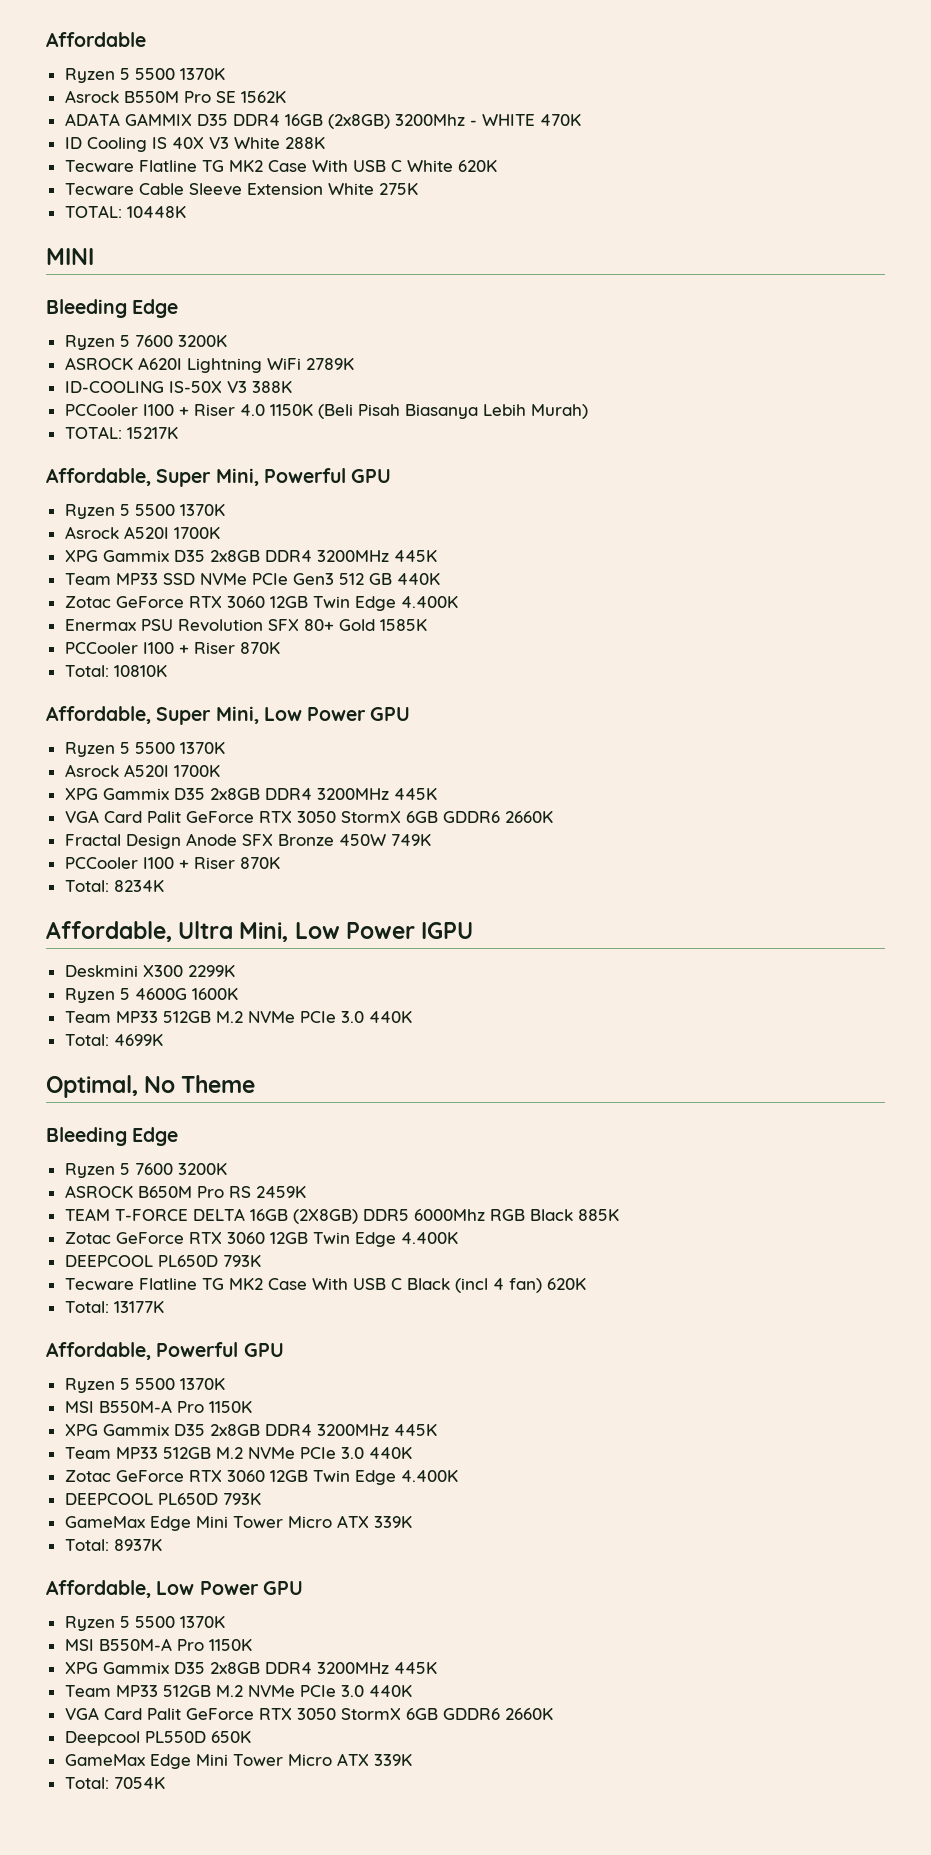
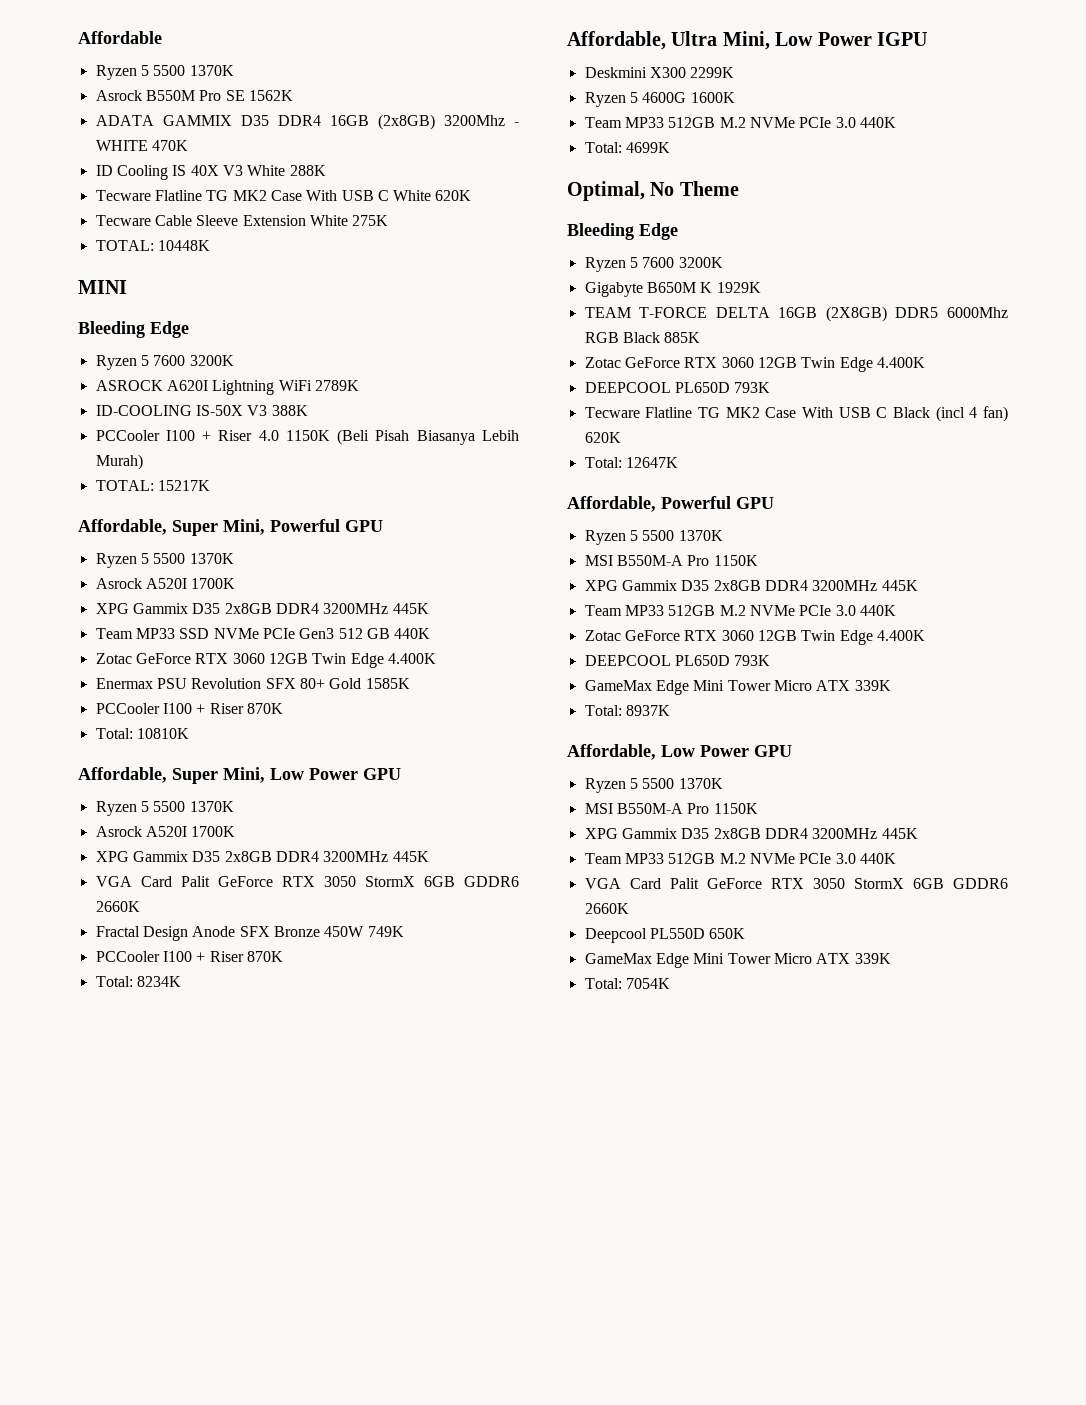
[64,1185,306,1198] ASROCK B650M Pro RS 2459K -> [584,282,761,297] Gigabyte B650M K 1929K
[113,1301,164,1313] 13177K -> [625,457,678,468] 12647K

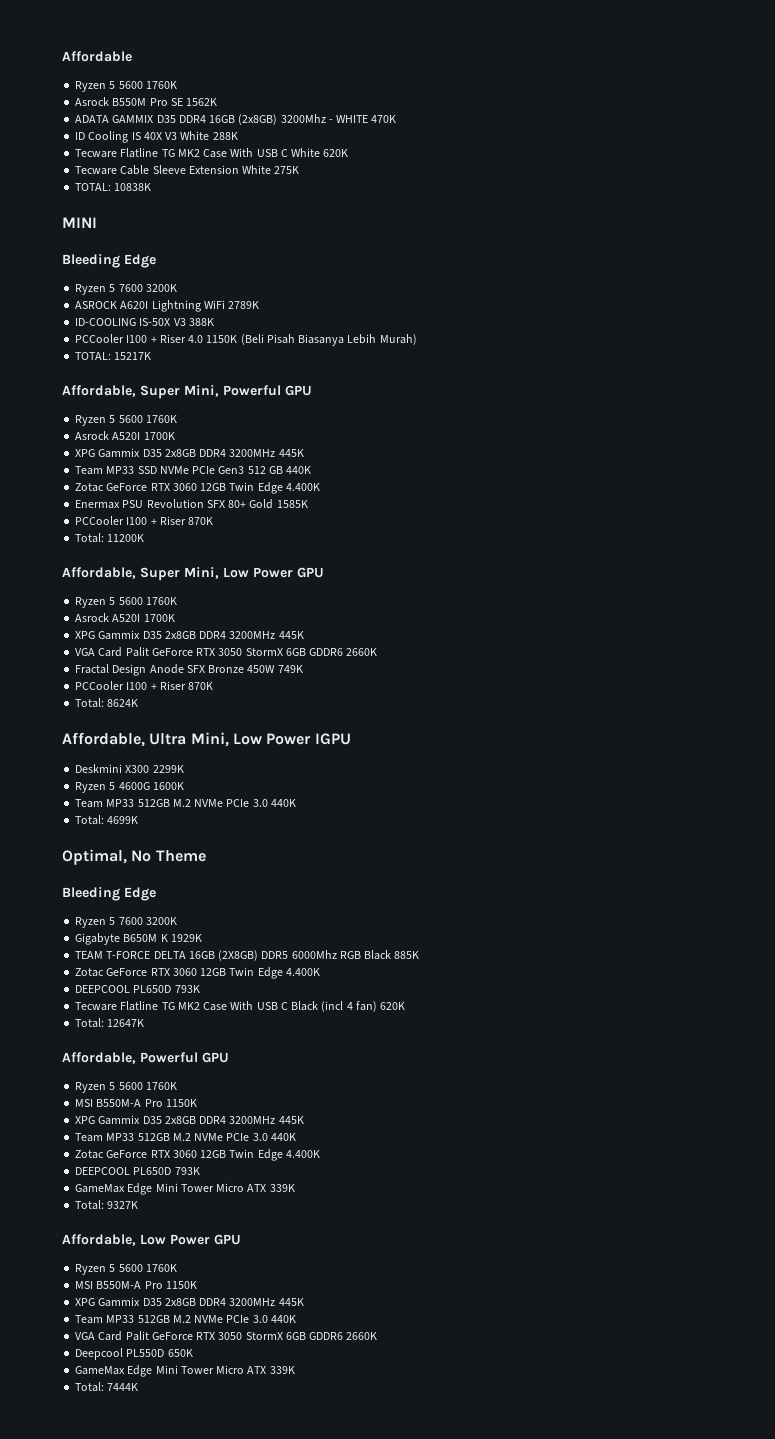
[153,65,234,76] 5500 1370K -> [118,81,177,89] 5600 1760K
[157,240,210,251] 10448K -> [114,183,152,191] 10838K
[153,553,234,564] 5500 1370K -> [118,415,177,423] 5600 1760K
[136,728,189,739] 10810K -> [107,534,145,542] 11200K
[153,801,234,812] 5500 1370K -> [118,597,177,605] 5600 1760K
[136,976,181,987] 8234K -> [107,699,139,707] 8624K
[642,530,723,541] 5500 1370K -> [118,1082,177,1090] 5600 1760K
[625,705,670,716] 8937K -> [107,1201,139,1209] 9327K
[642,778,723,789] 5500 1370K -> [118,1264,177,1272] 5600 1760K
[625,978,670,989] 7054K -> [107,1383,139,1391] 7444K

